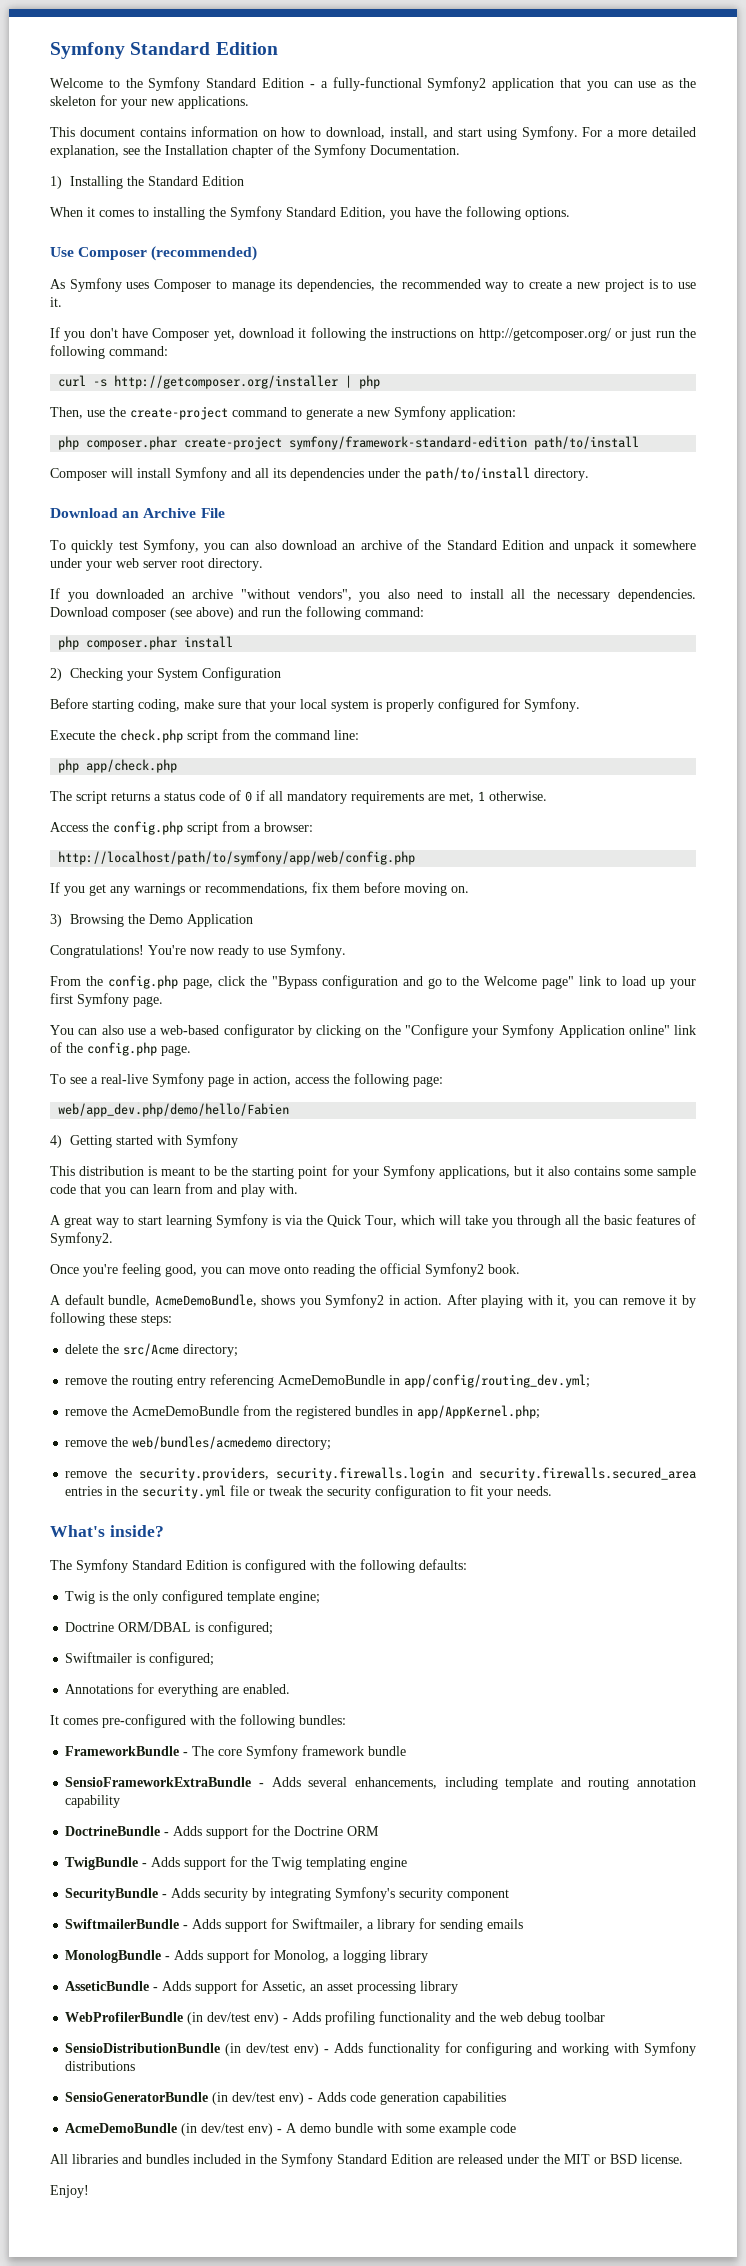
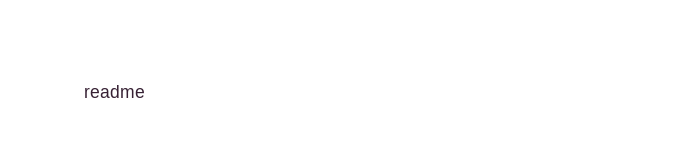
[50,42,278,59] [50,77,696,91] [50,95,249,109] [50,126,696,140] [50,144,460,158] [50,176,244,189] [50,206,570,220] [50,246,258,261] [50,278,696,292] [50,297,62,307] [50,327,696,341] [50,345,168,359] [58,375,381,389] [50,406,516,420] [58,436,640,450] [50,467,589,481] [50,508,225,518] [50,539,696,553] [50,558,263,571] [50,588,697,602] [50,606,424,620] [58,636,234,650] [50,667,281,681] [50,698,580,712] [50,729,359,743] [58,759,178,773] [50,790,547,804] [50,821,313,835] [58,851,416,865] [50,882,469,896] [50,914,253,927] [50,944,346,958] [50,975,697,989] [50,993,163,1007] [50,1024,696,1038] [50,1042,191,1056] [50,1073,443,1087] [58,1103,290,1117] [50,1134,238,1148] [50,1165,696,1179] [50,1183,298,1197] [50,1214,696,1228] [50,1232,113,1246] [50,1263,520,1277] [50,1294,696,1308] [50,1312,172,1326] [65,1343,239,1357] [65,1374,591,1388] [65,1405,541,1419] [65,1436,332,1450] [65,1467,696,1481] [65,1485,553,1499] [50,1525,164,1537] [50,1559,467,1573] [65,1590,321,1604] [65,1621,274,1635] [65,1652,215,1666] [65,1683,291,1697] [50,1714,346,1728] [65,1745,407,1759] [65,1777,696,1790] [65,1795,121,1808] [65,1825,380,1839] [65,1856,408,1870] [65,1887,510,1901] [65,1918,524,1932] [65,1949,429,1963] [65,1980,459,1994] [65,2011,606,2025] [65,2042,696,2056] [65,2061,136,2071] [65,2092,507,2105] [65,2123,517,2136] [50,2153,683,2167] [50,2185,89,2198] Symfony Standard Edition // Welcome to the Symfony Standard Edition - a fully-functional Symfony2 application that you can use as the skeleton for your new applications. // This document contains information on how to download, install, and start using Symfony. For a more detailed explanation, see the Installation chapter of the Symfony Documentation. // 1) Installing the Standard Edition // When it comes to installing the Symfony Standard Edition, you have the following options. // Use Composer (recommended) // As Symfony uses Composer to manage its dependencies, the recommended way to create a new project is to use it. // If you don't have Composer yet, download it following the instructions on http://getcomposer.org/ or just run the following command: // curl -s http://getcomposer.org/installer | php // Then, use the create-project command to generate a new Symfony application: // php composer.phar create-project symfony/framework-standard-edition path/to/install // Composer will install Symfony and all its dependencies under the path/to/install directory. // Download an Archive File // To quickly test Symfony, you can also download an archive of the Standard Edition and unpack it somewhere under your web server root directory. // If you downloaded an archive "without vendors", you also need to install all the necessary dependencies. Download composer (see above) and run the following command: // php composer.phar install // 2) Checking your System Configuration // Before starting coding, make sure that your local system is properly configured for Symfony. // Execute the check.php script from the command line: // php app/check.php // The script returns a status code of 0 if all mandatory requirements are met, 1 otherwise. // Access the config.php script from a browser: // http://localhost/path/to/symfony/app/web/config.php // If you get any warnings or recommendations, fix them before moving on. // 3) Browsing the Demo Application // Congratulations! You're now ready to use Symfony. // From the config.php page, click the "Bypass configuration and go to the Welcome page" link to load up your first Symfony page. // You can also use a web-based configurator by clicking on the "Configure your Symfony Application online" link of the config.php page. // To see a real-live Symfony page in action, access the following page: // web/app_dev.php/demo/hello/Fabien // 4) Getting started with Symfony // This distribution is meant to be the starting point for your Symfony applications, but it also contains some sample code that you can learn from and play with. // A great way to start learning Symfony is via the Quick Tour, which will take you through all the basic features of Symfony2. // Once you're feeling good, you can move onto reading the official Symfony2 book. // A default bundle, AcmeDemoBundle, shows you Symfony2 in action. After playing with it, you can remove it by following these steps: // delete the src/Acme directory; // remove the routing entry referencing AcmeDemoBundle in app/config/routing_dev.yml; // remove the AcmeDemoBundle from the registered bundles in app/AppKernel.php; // remove the web/bundles/acmedemo directory; // remove the security.providers, security.firewalls.login and security.firewalls.secured_area entries in the security.yml file or tweak the security configuration to fit your needs. // What's inside? // The Symfony Standard Edition is configured with the following defaults: // Twig is the only configured template engine; // Doctrine ORM/DBAL is configured; // Swiftmailer is configured; // Annotations for everything are enabled. // It comes pre-configured with the following bundles: // FrameworkBundle - The core Symfony framework bundle // SensioFrameworkExtraBundle - Adds several enhancements, including template and routing annotation capability // DoctrineBundle - Adds support for the Doctrine ORM // TwigBundle - Adds support for the Twig templating engine // SecurityBundle - Adds security by integrating Symfony's security component // SwiftmailerBundle - Adds support for Swiftmailer, a library for sending emails // MonologBundle - Adds support for Monolog, a logging library // AsseticBundle - Adds support for Assetic, an asset processing library // WebProfilerBundle (in dev/test env) - Adds profiling functionality and the web debug toolbar // SensioDistributionBundle (in dev/test env) - Adds functionality for configuring and working with Symfony distributions // SensioGeneratorBundle (in dev/test env) - Adds code generation capabilities // AcmeDemoBundle (in dev/test env) - A demo bundle with some example code // All libraries and bundles included in the Symfony Standard Edition are released under the MIT or BSD license. // Enjoy! -> [84,85,145,98] readme

